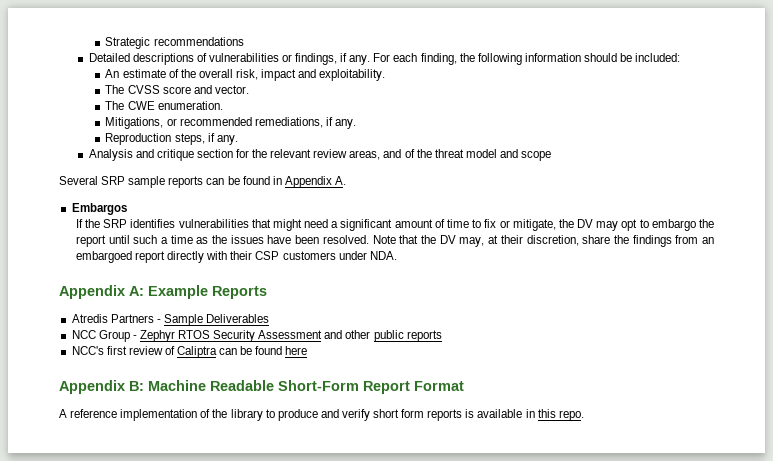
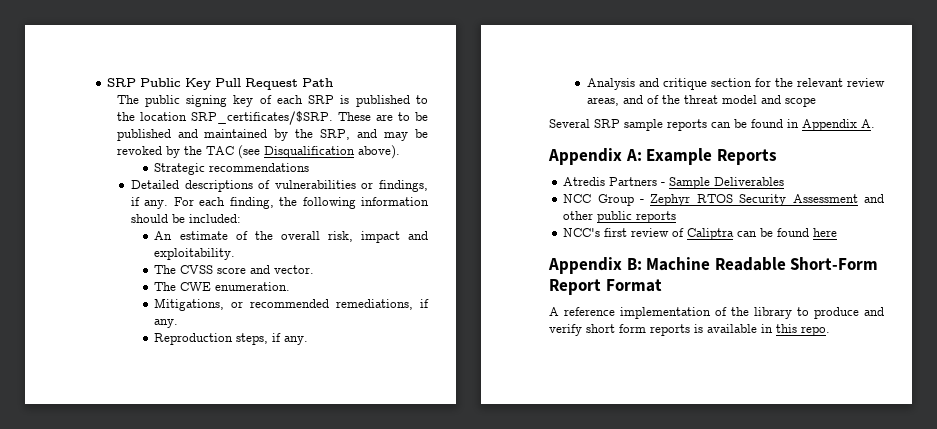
(105, 43) none -> [107,78,334,90] [116,95,428,107] [116,111,429,125] [116,129,429,141] [116,145,400,159] SRP Public Key Pull Request Path // The public signing key of each SRP is published to the location SRP_certificates/$SRP. These are to be published and maintained by the SRP, and may be revoked by the TAC (see Disqualification above). //
[71,203,127,215] [75,219,714,231] [75,235,714,247] [75,251,397,263] // Embargos // If the SRP identifies vulnerabilities that might need a significant amount of time to fix or mitigate, the DV may opt to embargo the report until such a time as the issues have been resolved. Note that the DV may, at their discretion, share the findings from an embargoed report directly with their CSP customers under NDA. -> (875, 123) none

